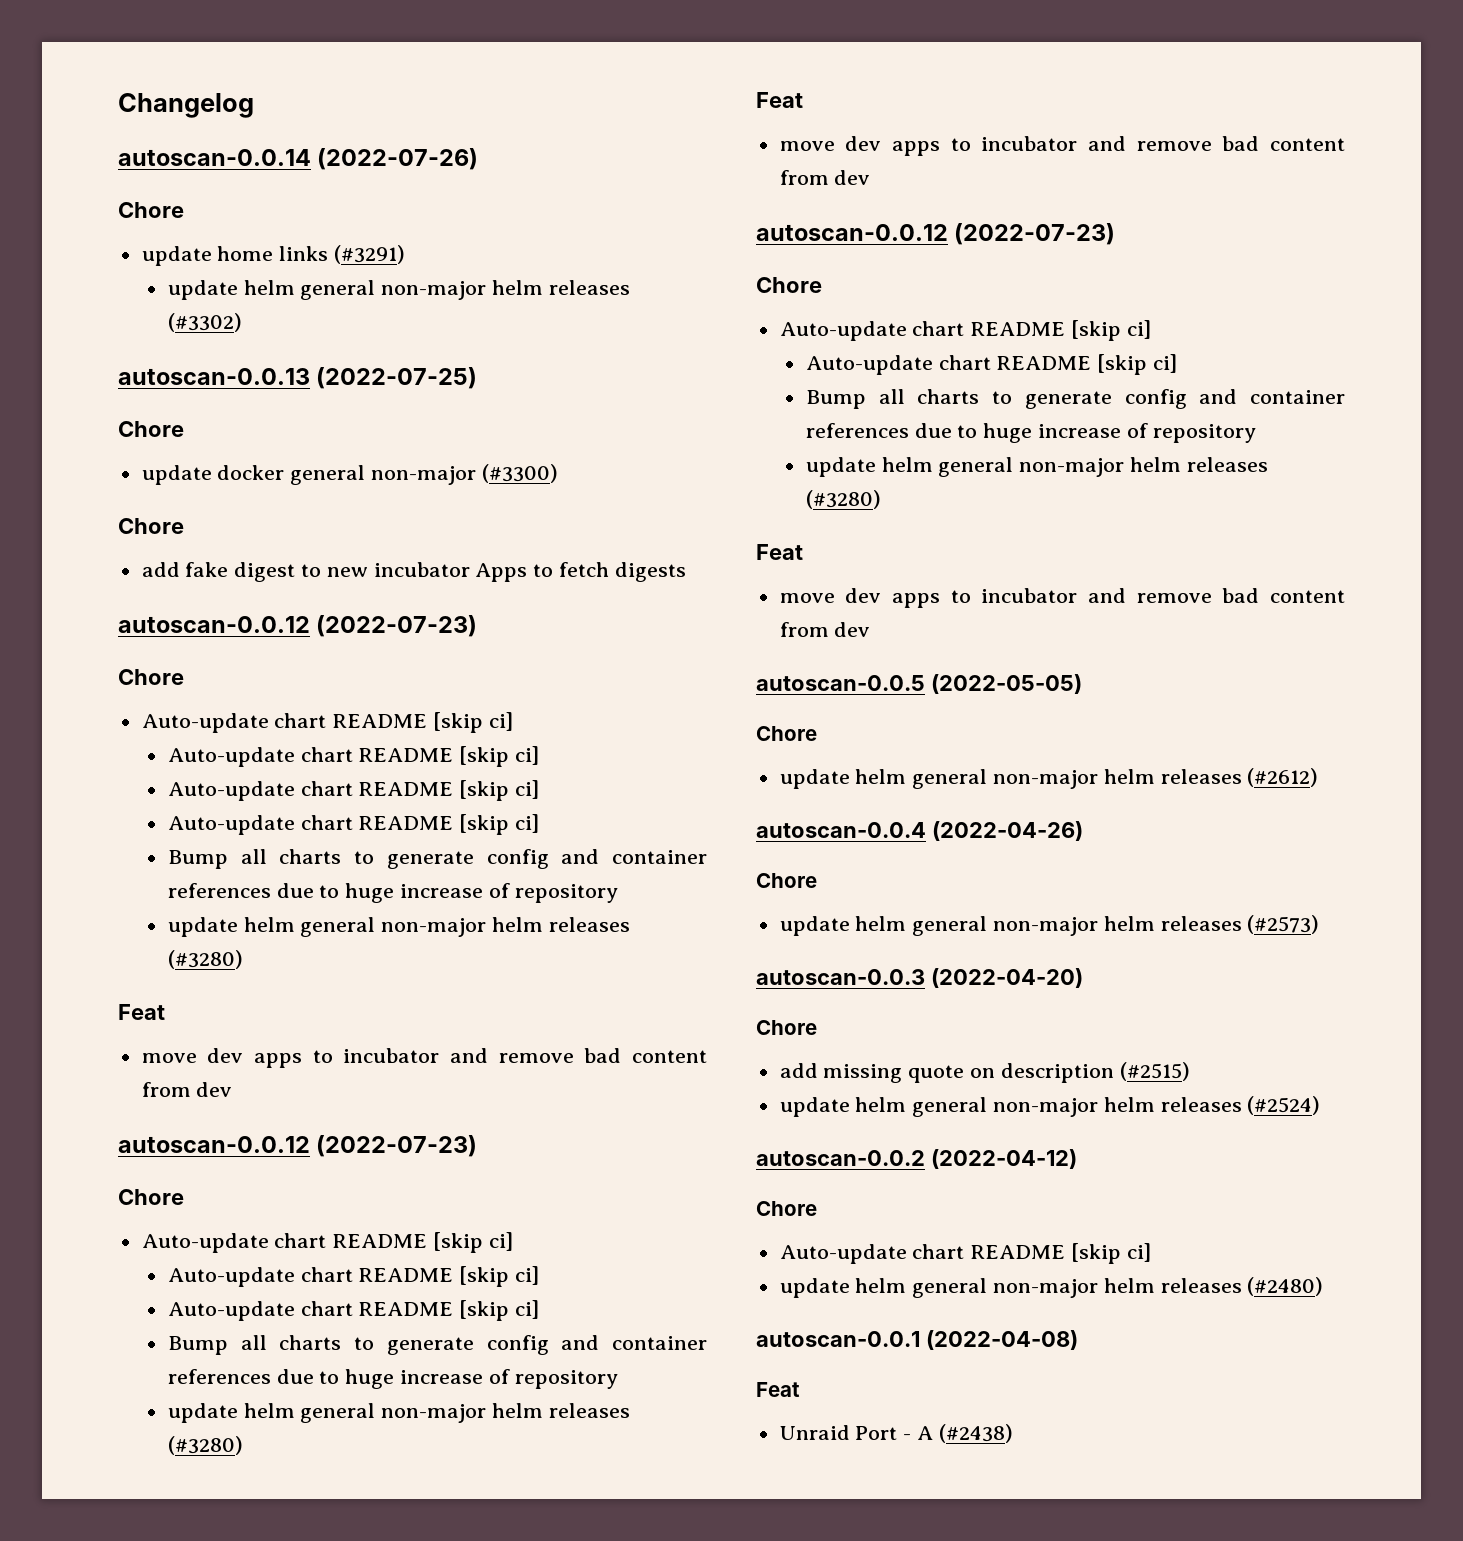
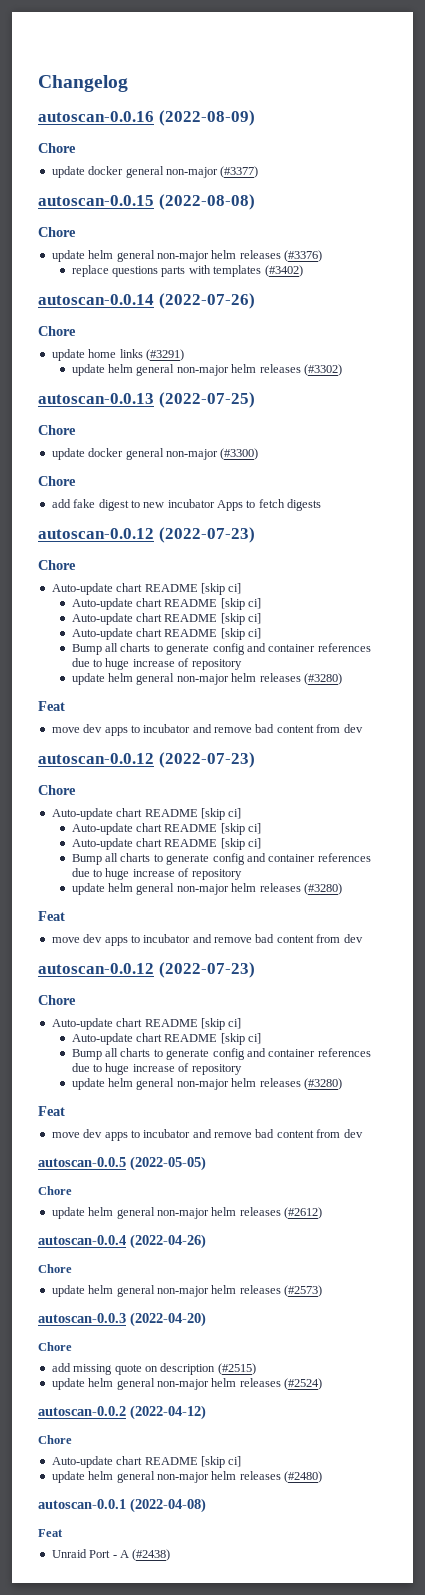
(254, 105) none -> [38,110,255,126] [38,143,76,153] [51,166,259,178] [38,194,255,210] [38,227,76,237] [51,250,322,262] [71,265,303,277] // autoscan-0.0.16 (2022-08-09) // Chore // update docker general non-major (#3377) // autoscan-0.0.15 (2022-08-08) // Chore // update helm general non-major helm releases (#3376) // replace questions parts with templates (#3402)

